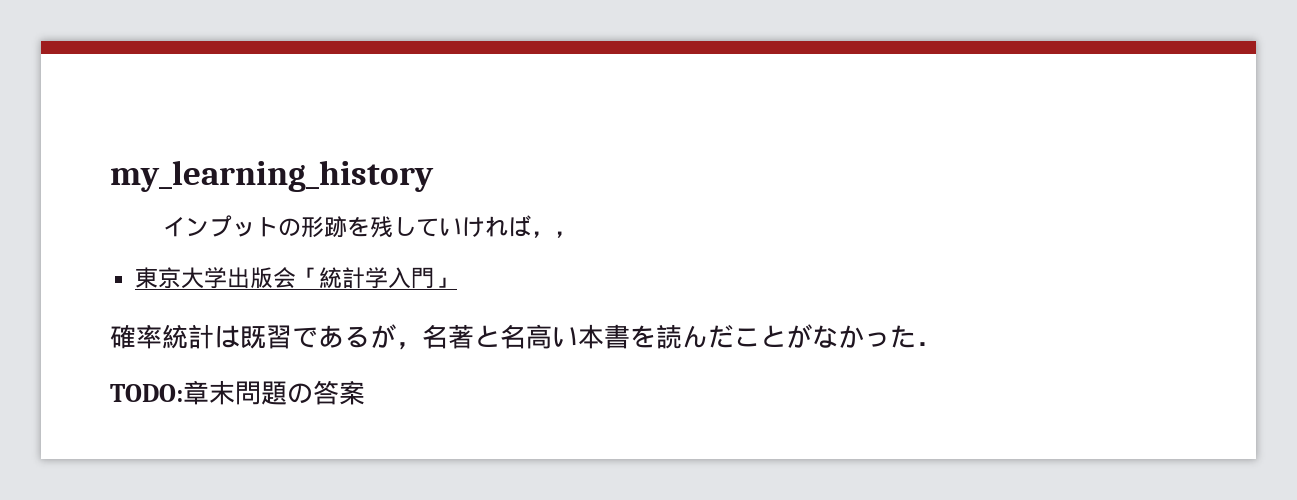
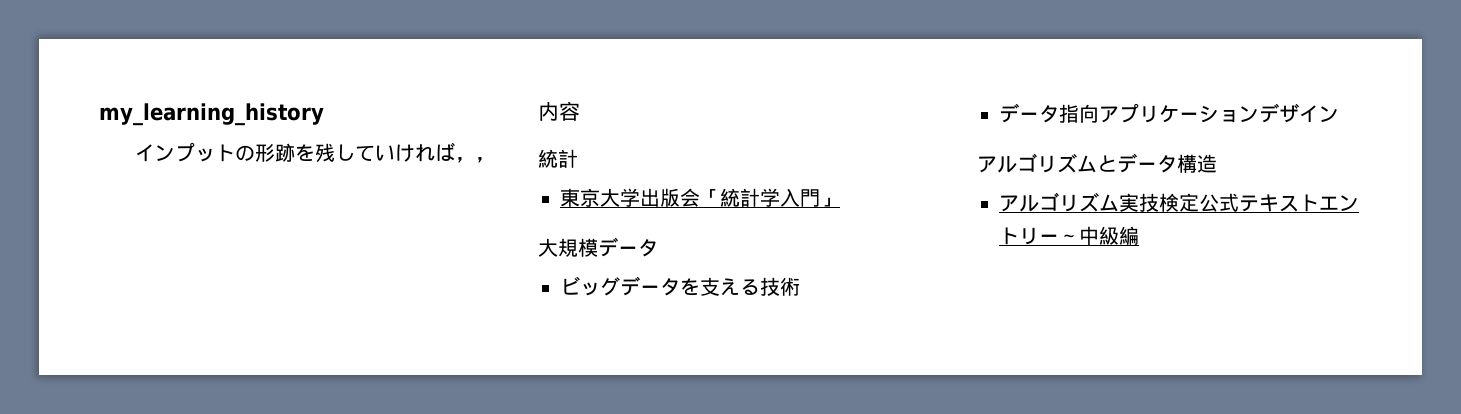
(577, 234) none -> [538,101,580,121] [538,149,578,168] // 内容 // 統計
[110,324,942,350] [110,380,365,405] 確率統計は既習であるが，名著と名高い本書を読んだことがなかった． // TODO:章末問題の答案 -> [538,237,658,257] [560,276,800,296] [999,103,1339,123] [977,153,1217,173] [999,192,1359,212] [999,226,1139,245] 大規模データ // ビッグデータを支える技術 // データ指向アプリケーションデザイン // アルゴリズムとデータ構造 // アルゴリズム実技検定公式テキストエントリー～中級編

